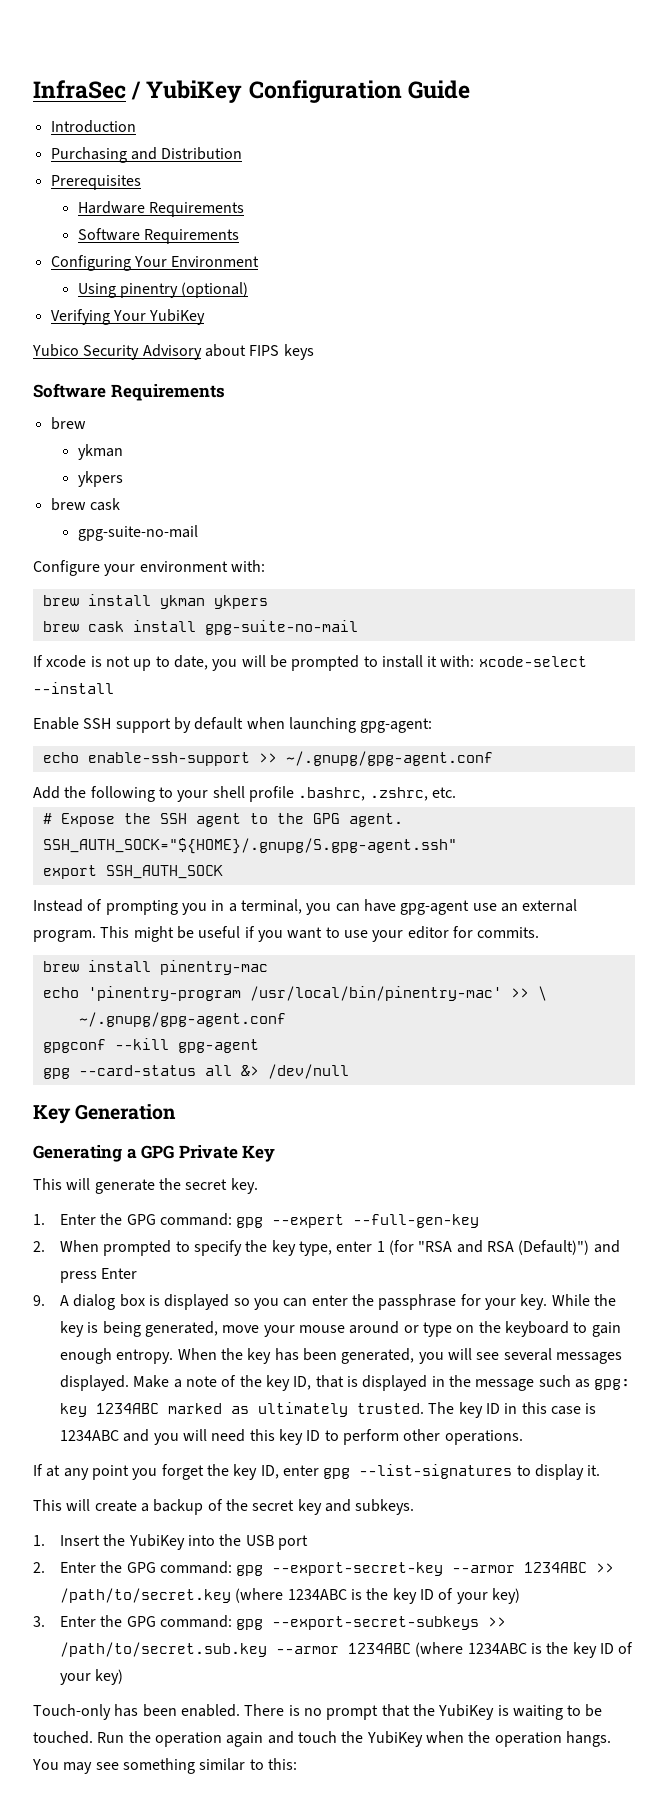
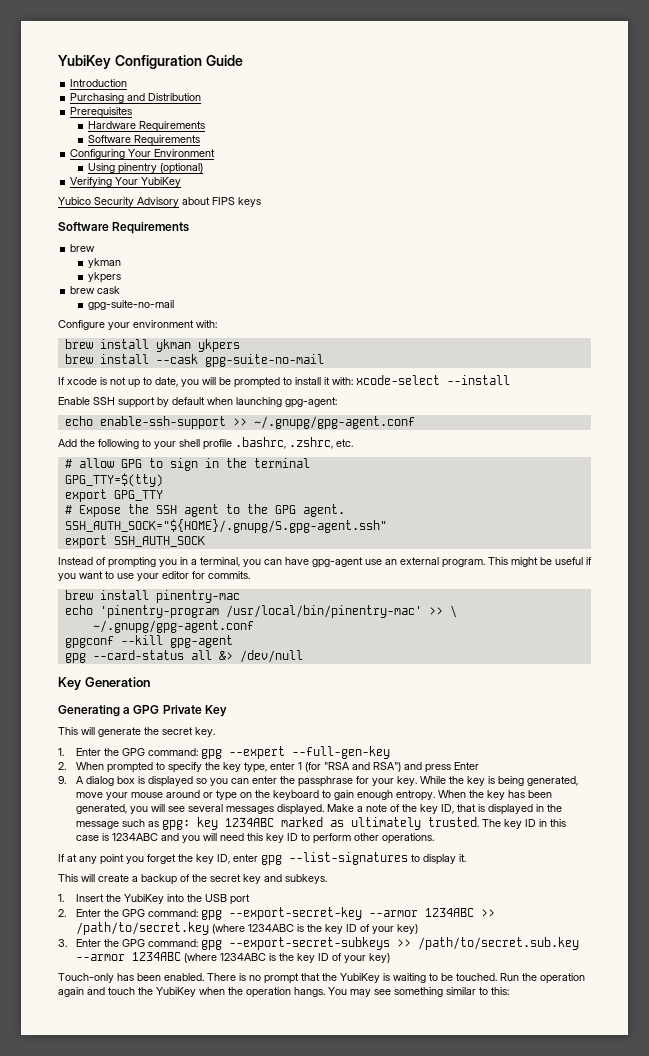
[33,80,142,100] InfraSec / -> (58, 62) none
[87,620,196,632] cask install -> [99,354,198,364] install --cask
(456, 792) none -> [64,458,310,471] [64,473,163,487] [64,489,163,502] // # allow GPG to sign in the terminal // GPG_TTY=$(tty) // export GPG_TTY
[486,1240,590,1255] RSA (Default)") -> [373,762,402,772] RSA")

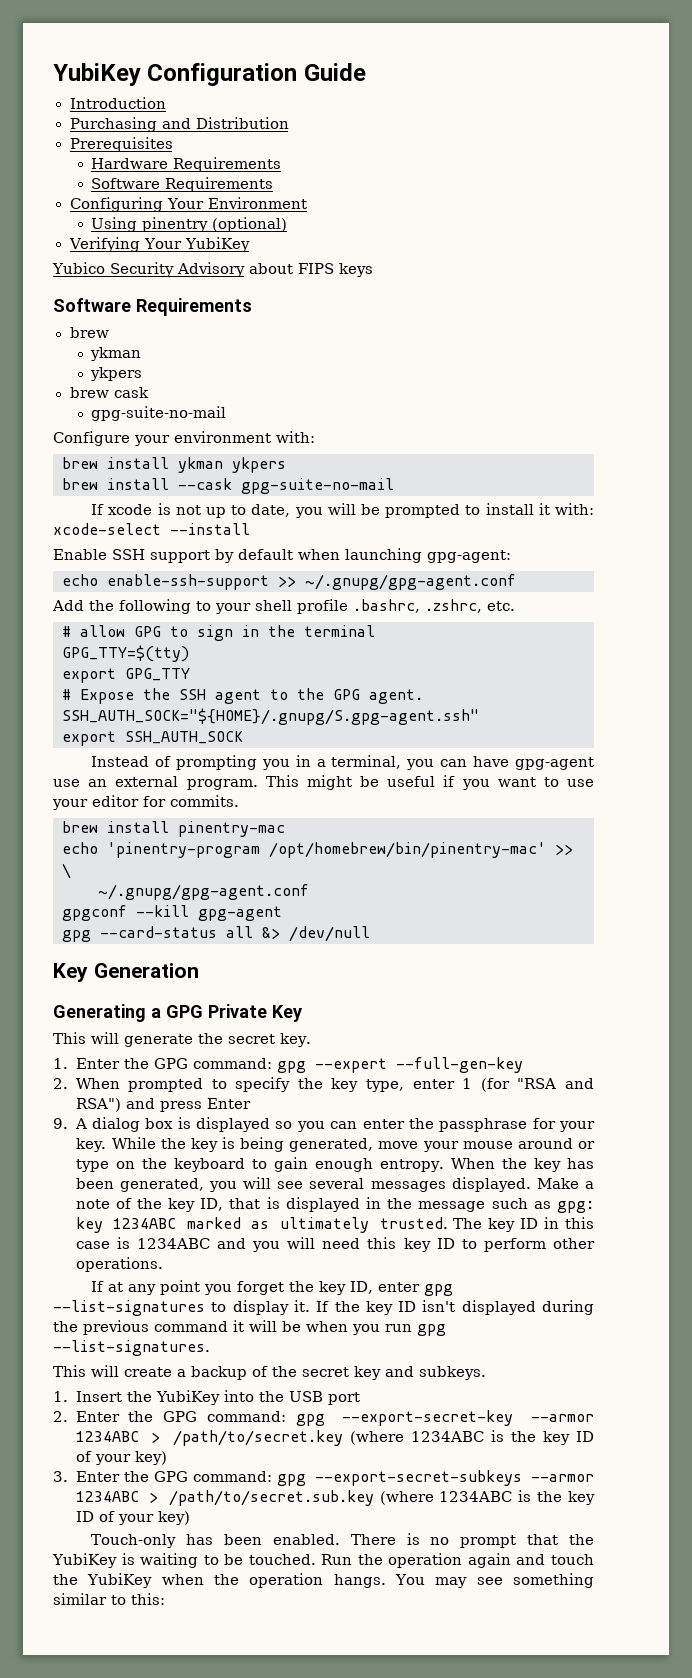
[225,605,422,618] /usr/local/bin/pinentry-mac' -> [269,842,546,858] /opt/homebrew/bin/pinentry-mac'
(466, 858) none -> [316,1300,595,1315] [53,1320,446,1336] [53,1340,210,1356] If the key ID isn't displayed during the previous command it will be when you run gpg --list-signatures.
[481,909,496,917] >> -> [151,1432,161,1443] >
[397,937,580,950] [76,952,182,961] >> /path/to/secret.sub.key --armor 1234ABC -> [531,1474,594,1482] [75,1490,374,1506] --armor 1234ABC > /path/to/secret.sub.key

